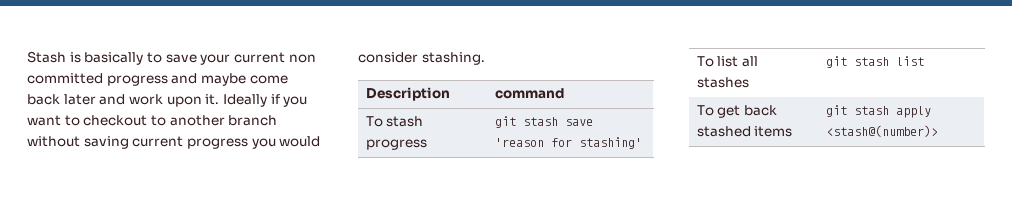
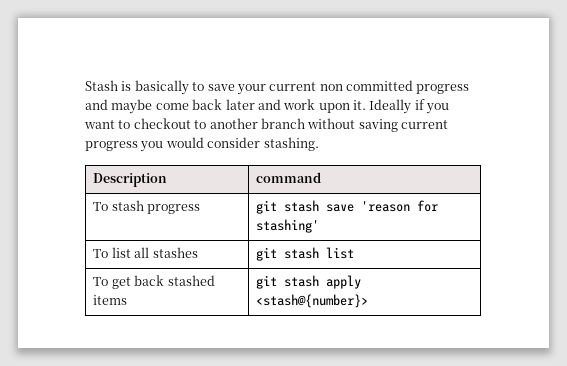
[825,125,938,137] <stash@(number)> -> [256,294,369,308] <stash@{number}>

